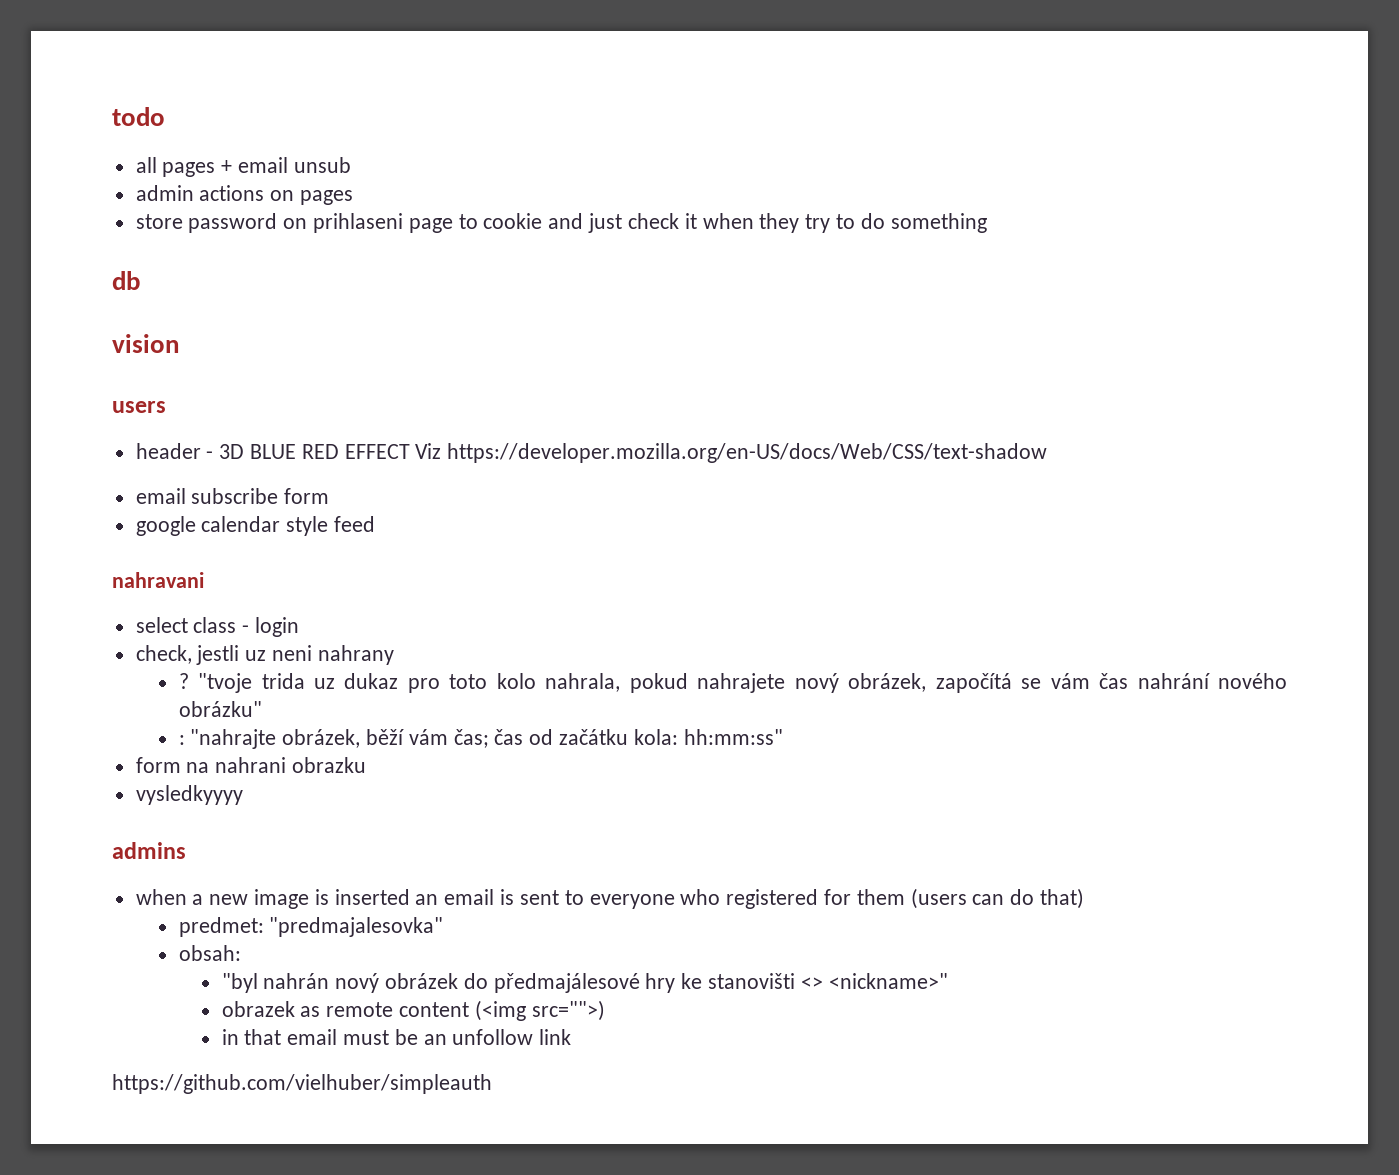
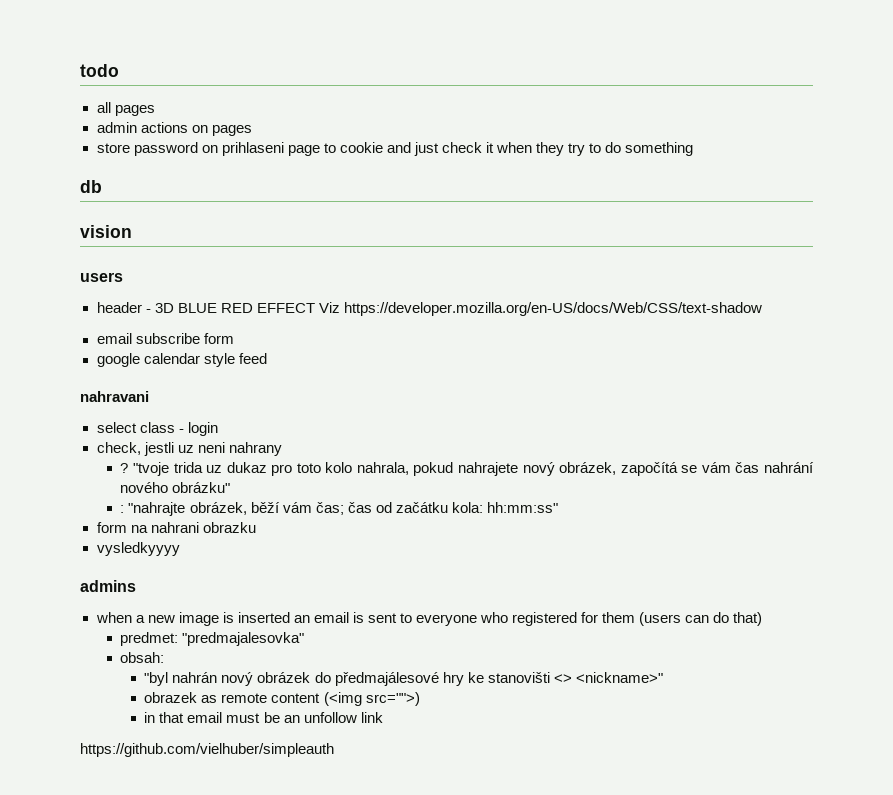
[221,157,351,173] + email unsub -> (155, 110) none

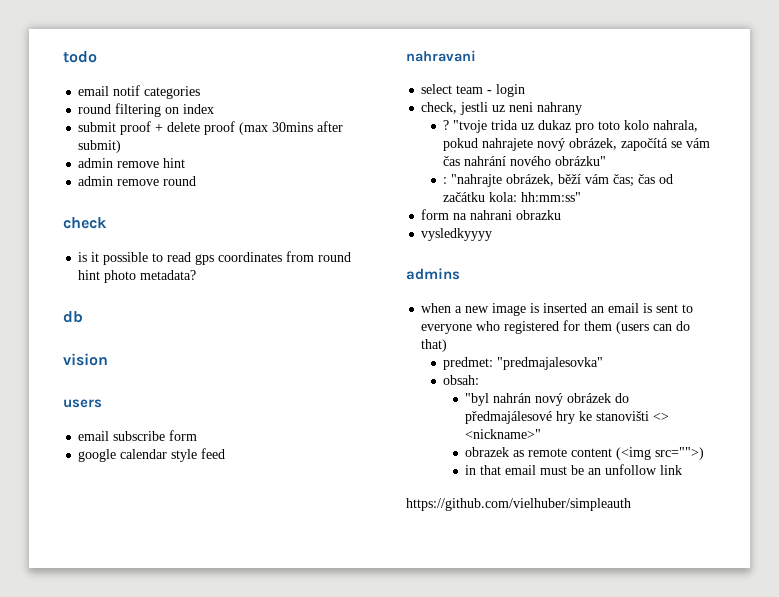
[96,102,155,116] [96,122,252,136] [96,142,694,156] [80,180,102,193] [80,225,132,238] [80,272,123,282] [96,302,762,316] all pages // admin actions on pages // store password on prihlaseni page to cookie and just check it when they try to do something // db // vision // users // header - 3D BLUE RED EFFECT Viz https://developer.mozilla.org/en-US/docs/Web/CSS/text-shadow -> [78,85,201,99] [78,103,215,117] [78,121,344,135] [78,140,122,153] [78,158,186,168] [78,176,197,186] [63,217,107,229] [78,251,352,265] [78,270,197,283] [63,311,83,323] [63,353,108,366] [63,399,102,408] email notif categories // round filtering on index // submit proof + delete proof (max 30mins after submit) // admin remove hint // admin remove round // check // is it possible to read gps coordinates from round hint photo metadata? // db // vision // users
[139,422,175,433] class -> [456,85,484,94] team

